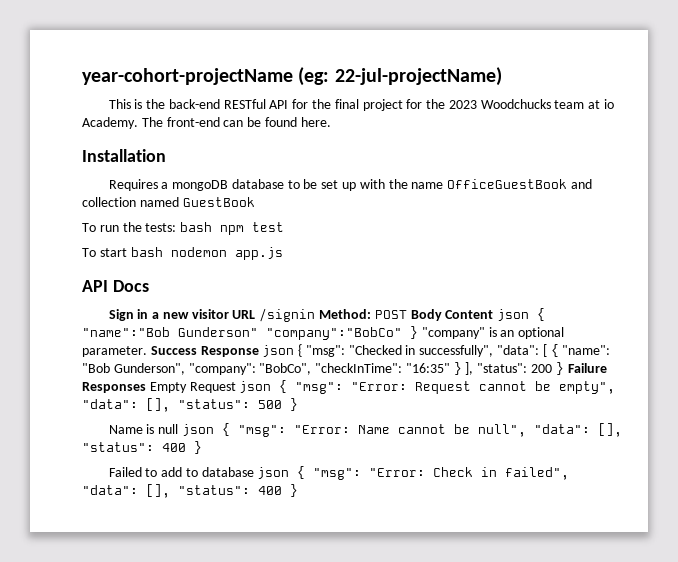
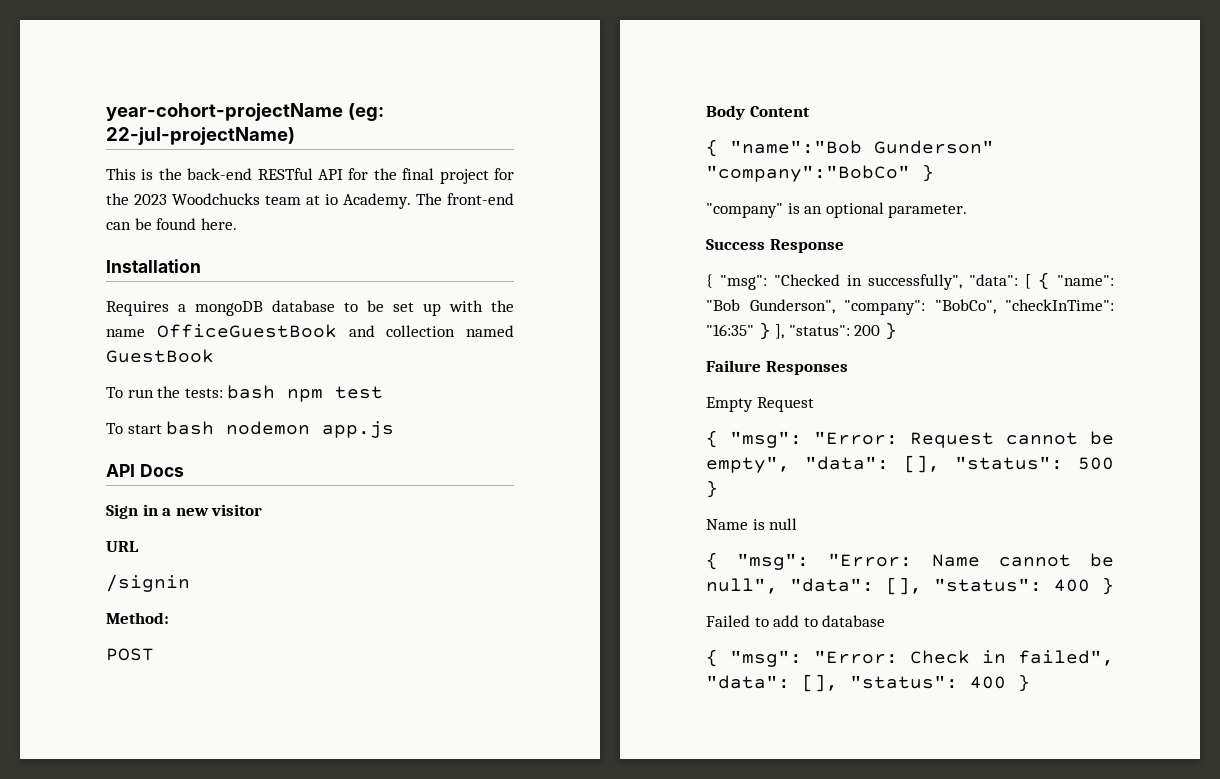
(229, 314) none -> (263, 510) //
(256, 314) none -> (139, 546) //
(316, 315) none -> (190, 583) //
(371, 314) none -> (169, 618) //
(407, 314) none -> (154, 654) //
[497,309,530,321] json -> (810, 111) //
(418, 332) none -> (934, 173) //
(147, 351) none -> (968, 211) //
[262,345,295,357] json -> (844, 246) //
(564, 368) none -> (897, 331) //
(146, 387) none -> (848, 368) //
[239,381,272,393] json -> (814, 404) //
[181,424,214,436] json -> (798, 524) //
[257,467,290,479] json -> (886, 621) //

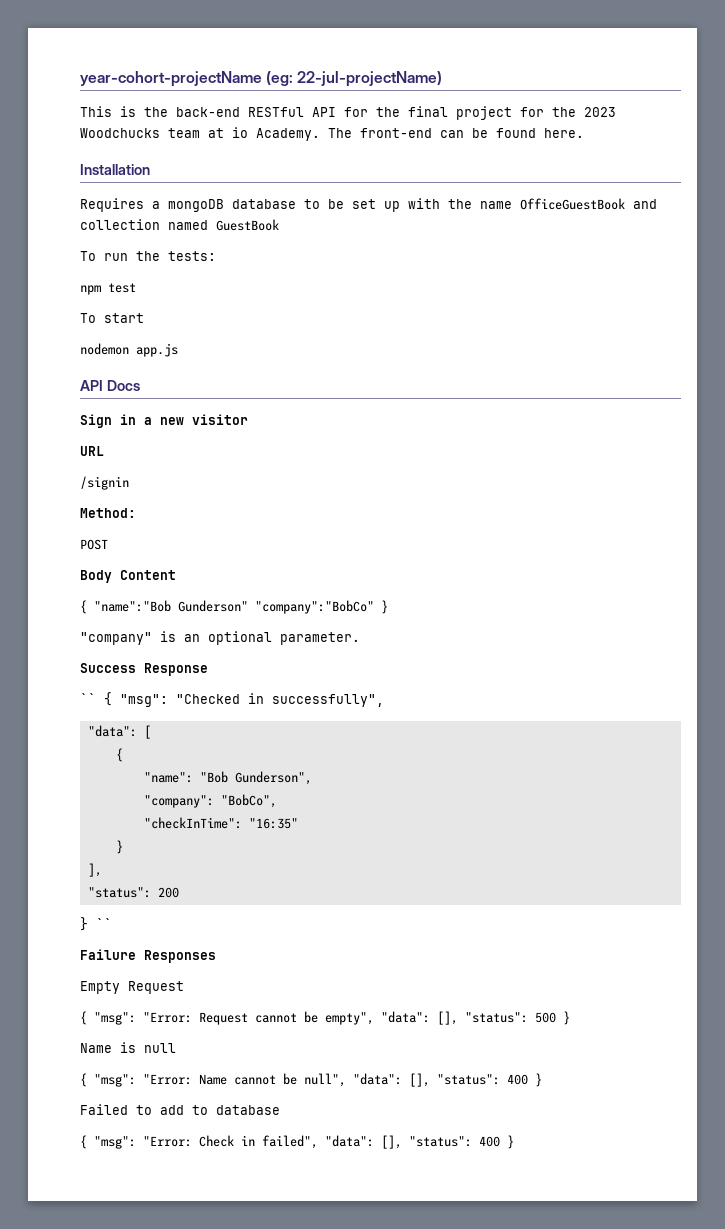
[227,385,276,399] bash -> (216, 256) //
[166,421,215,435] bash -> (144, 318) //
(844, 246) none -> [80,693,96,704] ``
(962, 282) none -> (384, 700) //
[1038,272,1050,290] { -> [115,748,123,762] // { //
(835, 306) none -> (312, 778) //
(996, 306) none -> (277, 801) //
[758,322,771,340] } -> [115,840,123,854] // } //
(785, 331) none -> (102, 870) //
[884,322,897,340] } -> [80,917,112,931] // } ``

